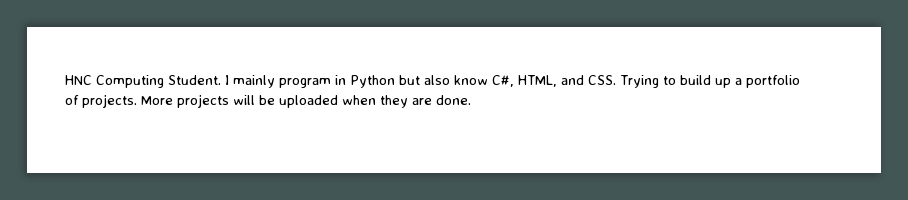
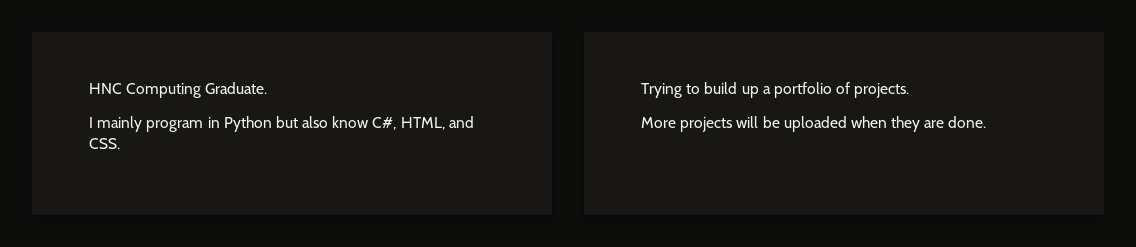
[168,75,221,85] Student. -> [205,82,268,94] Graduate. //
(616, 80) none -> (120, 143) //
(137, 101) none -> (910, 90) //

